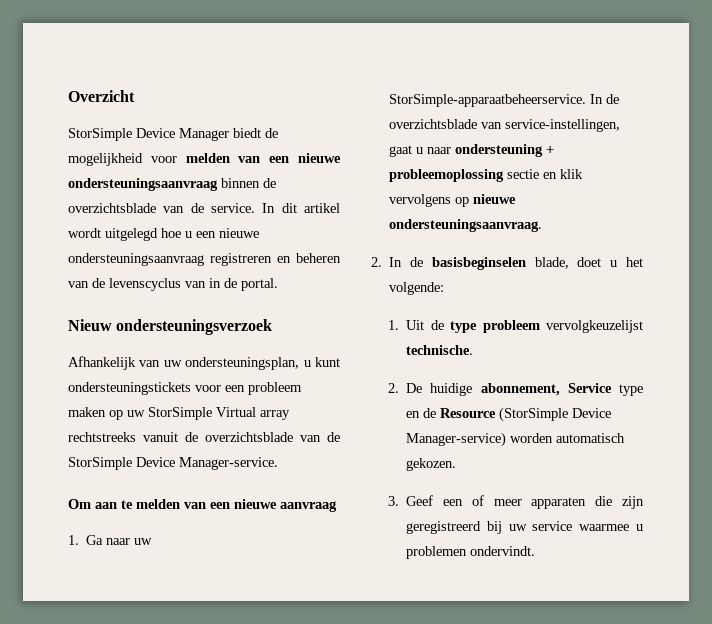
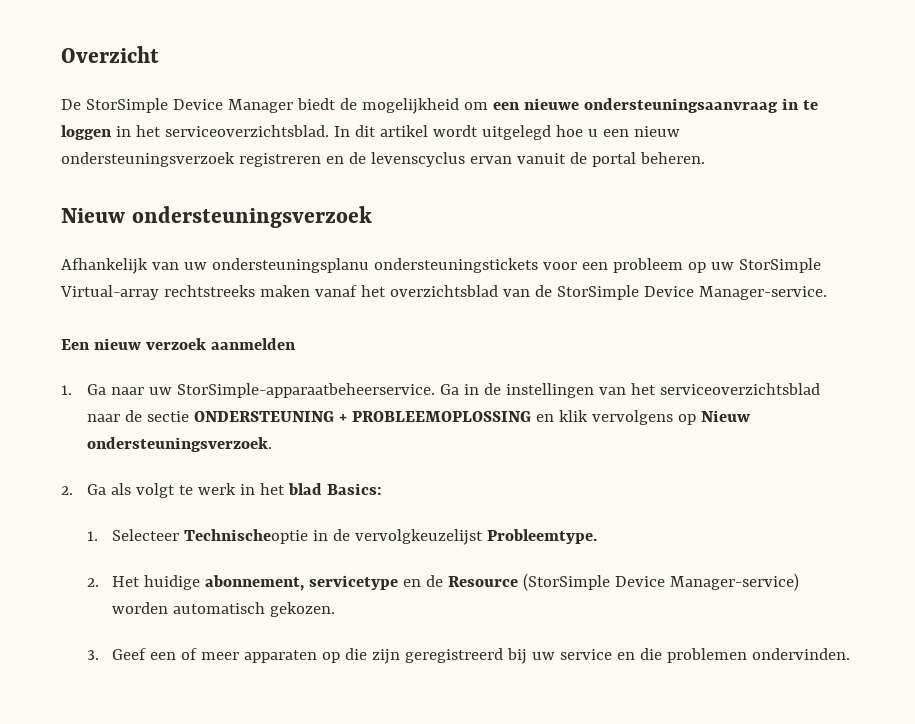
(135, 96) none -> [61,99,81,110] De
[150,153,341,163] [68,178,276,191] [68,203,255,213] voor melden van een nieuwe ondersteuningsaanvraag binnen de overzichtsblade van de service. -> [463,98,818,113] [61,125,329,140] om een nieuwe ondersteuningsaanvraag in te loggen in het serviceoverzichtsblad.
[219,228,259,238] [68,253,341,266] [68,278,278,291] nieuwe ondersteuningsaanvraag registreren en beheren van de levenscyclus van in de portal. -> [633,126,680,137] [61,152,705,167] nieuw ondersteuningsverzoek registreren en de levenscyclus ervan vanuit de portal beheren.
[185,357,340,370] ondersteuningsplan, u kunt -> [211,258,369,273] ondersteuningsplanu
[68,407,106,417] maken -> (683, 265) none
[216,407,290,420] [68,432,293,442] Virtual array rechtstreeks vanuit de overzichtsblade -> [60,285,498,300] Virtual-array rechtstreeks maken vanaf het overzichtsblad
[68,499,337,512] Om aan te melden van een nieuwe aanvraag -> [61,338,296,350] Een nieuw verzoek aanmelden
[590,94,620,104] [389,119,621,132] [389,144,555,157] [389,169,540,182] In de overzichtsblade van service-instellingen, gaat u naar ondersteuning + probleemoplossing sectie -> [439,383,820,398] [86,410,531,422] Ga in de instellingen van het serviceoverzichtsblad naar de sectie ONDERSTEUNING + PROBLEEMOPLOSSING
[473,194,517,204] [389,219,543,232] [371,257,643,270] [389,282,445,295] [387,320,643,333] [406,345,474,355] [387,383,423,393] nieuwe ondersteuningsaanvraag. // 2. In de basisbeginselen blade, doet u het volgende: // 1. Uit de type probleem vervolgkeuzelijst technische. // 2. De -> [700,410,750,422] [86,437,272,452] [61,483,382,498] [86,529,598,545] [86,576,141,587] Nieuw ondersteuningsverzoek. // 2. Ga als volgt te werk in het blad Basics: // 1. Selecteer Technischeoptie in de vervolgkeuzelijst Probleemtype. // 2. Het
[567,383,643,396] Service type -> [309,575,399,590] servicetype
(587, 503) none -> [322,652,341,663] op
[579,524,643,531] [406,546,536,559] waarmee u problemen ondervindt. -> [617,648,851,663] en die problemen ondervinden.

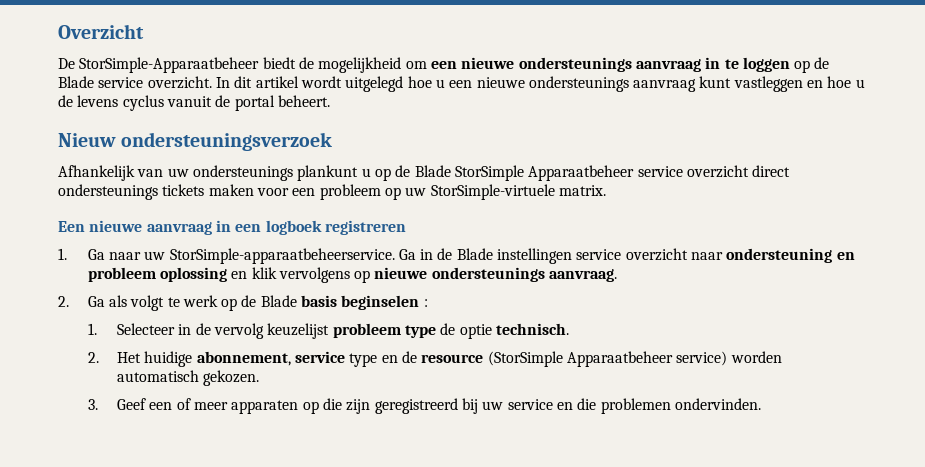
[85,98,293,113] StorSimple Device Manager -> [79,57,260,73] StorSimple-Apparaatbeheer
[583,98,778,113] ondersteuningsaanvraag -> [518,57,701,72] ondersteunings aanvraag
[115,125,329,137] in het serviceoverzichtsblad. -> [794,57,830,73] [58,76,212,89] op de Blade service overzicht.
[633,126,680,137] [61,152,512,167] nieuw ondersteuningsverzoek registreren en de levenscyclus ervan -> [476,76,865,92] [58,95,164,111] nieuwe ondersteunings aanvraag kunt vastleggen en hoe u de levens cyclus
[639,152,705,164] beheren. -> [277,95,330,107] beheert.
[211,258,538,273] ondersteuningsplanu ondersteuningstickets -> [192,165,791,181] [58,184,254,200] ondersteunings plankunt u op de Blade StorSimple Apparaatbeheer service overzicht direct ondersteunings tickets maken
[738,258,821,273] [60,285,827,300] [61,338,296,350] StorSimple Virtual-array rechtstreeks maken vanaf het overzichtsblad van de StorSimple Device Manager-service. // Een nieuw verzoek aanmelden -> [430,184,606,200] [58,220,406,235] StorSimple-virtuele matrix. // Een nieuwe aanvraag in een logboek registreren
[505,383,820,398] [86,410,531,422] instellingen van het serviceoverzichtsblad naar de sectie ONDERSTEUNING + PROBLEEMOPLOSSING -> [456,248,855,264] [87,267,227,282] Blade instellingen service overzicht naar ondersteuning en probleem oplossing
[700,410,750,422] [86,437,272,452] Nieuw ondersteuningsverzoek. -> [374,267,618,282] nieuwe ondersteunings aanvraag.
[239,483,382,495] in het blad Basics: -> [221,295,428,311] op de Blade basis beginselen :
[184,529,598,545] [86,573,800,591] Technischeoptie in de vervolgkeuzelijst Probleemtype. // 2. Het huidige abonnement, servicetype en de Resource (StorSimple Device Manager-service) -> [178,323,569,339] [87,351,728,367] in de vervolg keuzelijst probleem type de optie technisch. // 2. Het huidige abonnement, service type en de resource (StorSimple Apparaatbeheer service)

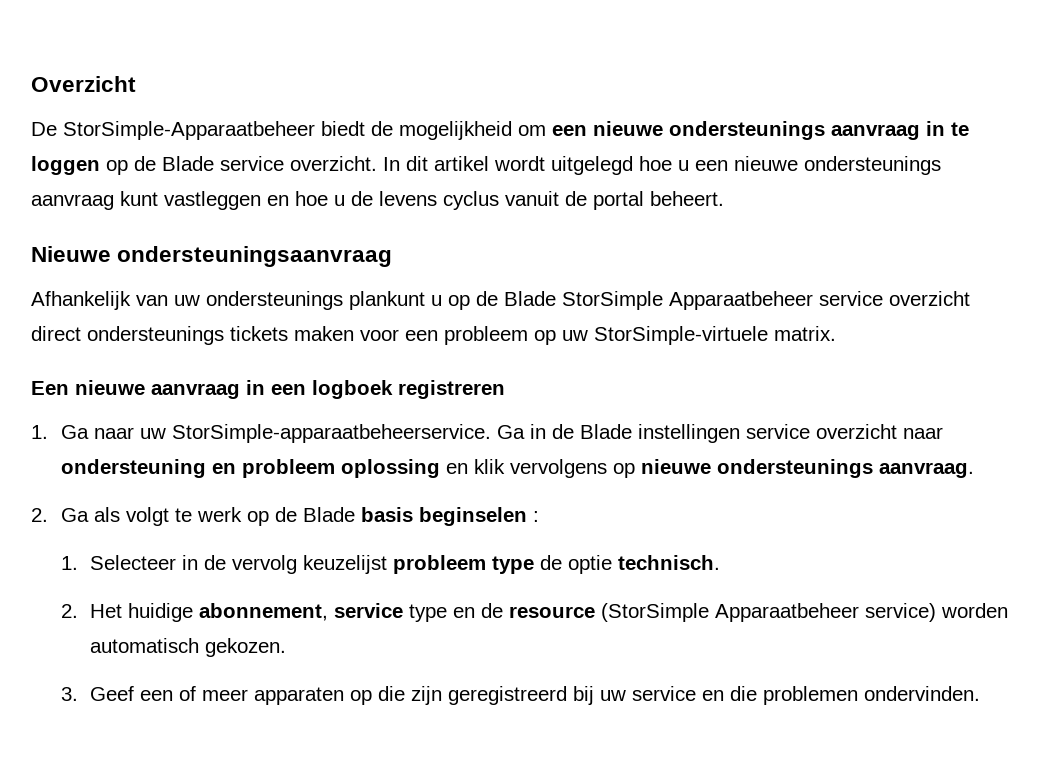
[58,132,333,151] Nieuw ondersteuningsverzoek -> [31,246,393,267] Nieuwe ondersteuningsaanvraag

